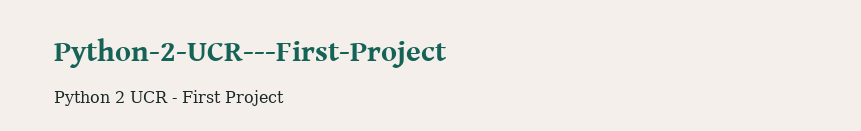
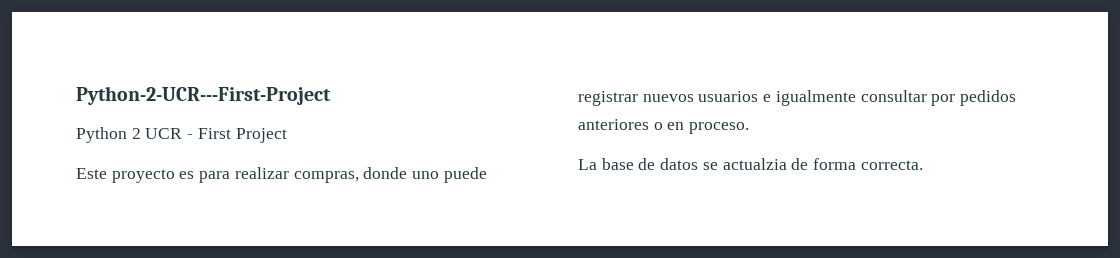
(284, 98) none -> [76,167,487,183] [578,90,1017,106] [578,119,750,134] [578,158,923,170] // Este proyecto es para realizar compras, donde uno puede registrar nuevos usuarios e igualmente consultar por pedidos anteriores o en proceso. // La base de datos se actualzia de forma correcta.

